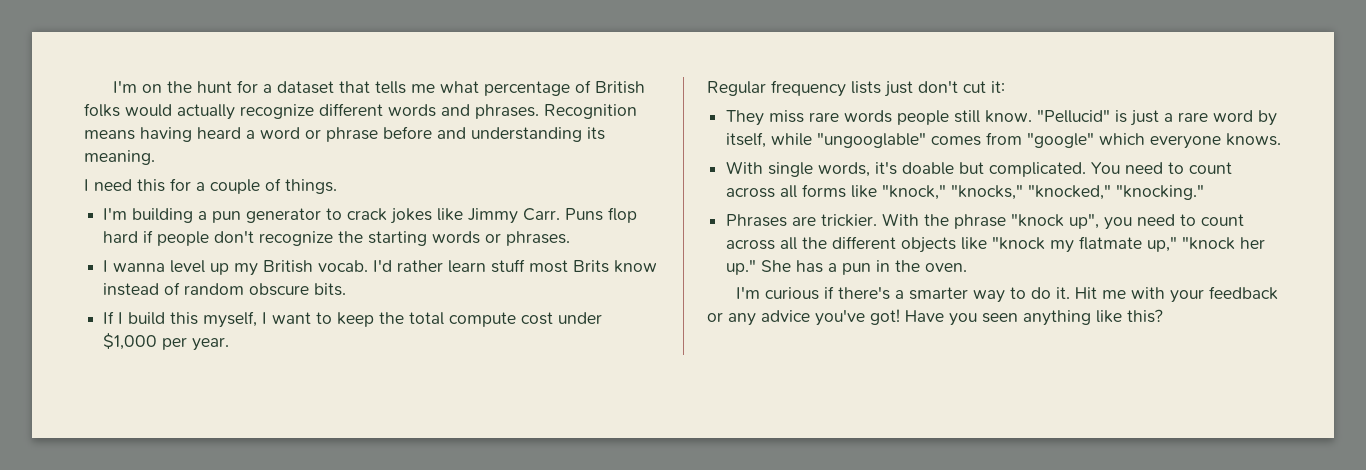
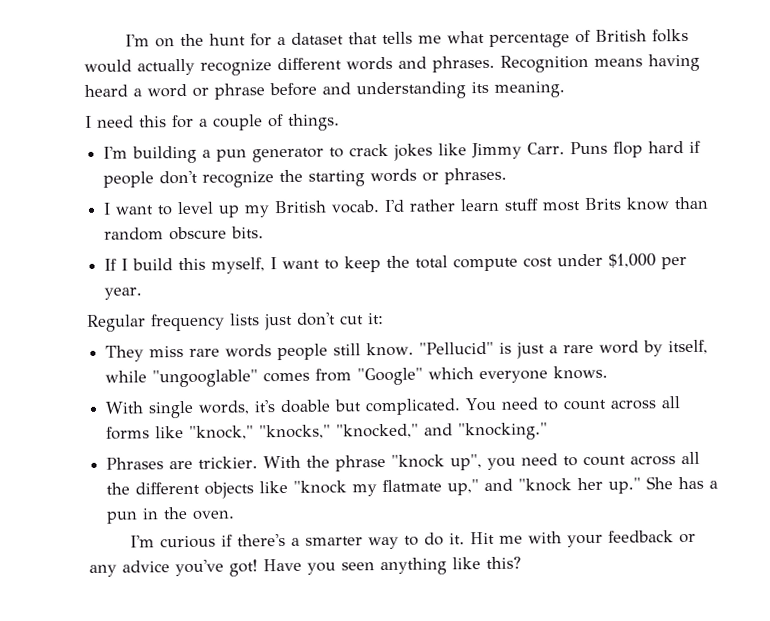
[113,263,166,272] wanna -> [115,205,174,216] want to
[103,282,181,296] instead of -> [674,196,710,210] than
[1027,132,1095,148] "google" -> [357,367,424,386] "Google"
(1112, 192) none -> [424,423,454,436] and
(1178, 244) none -> [484,478,514,492] and

